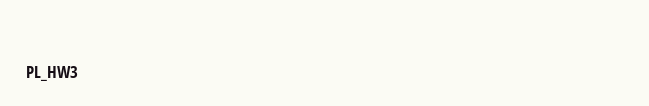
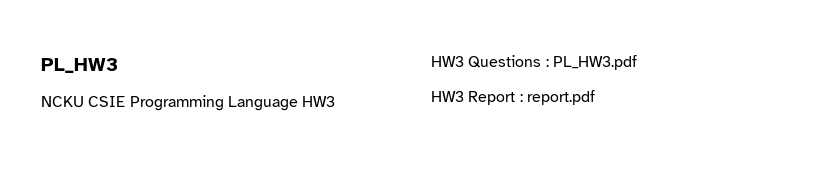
(78, 73) none -> [41,95,336,111] [431,55,637,70] [431,90,595,105] // NCKU CSIE Programming Language HW3 // HW3 Questions : PL_HW3.pdf // HW3 Report : report.pdf

